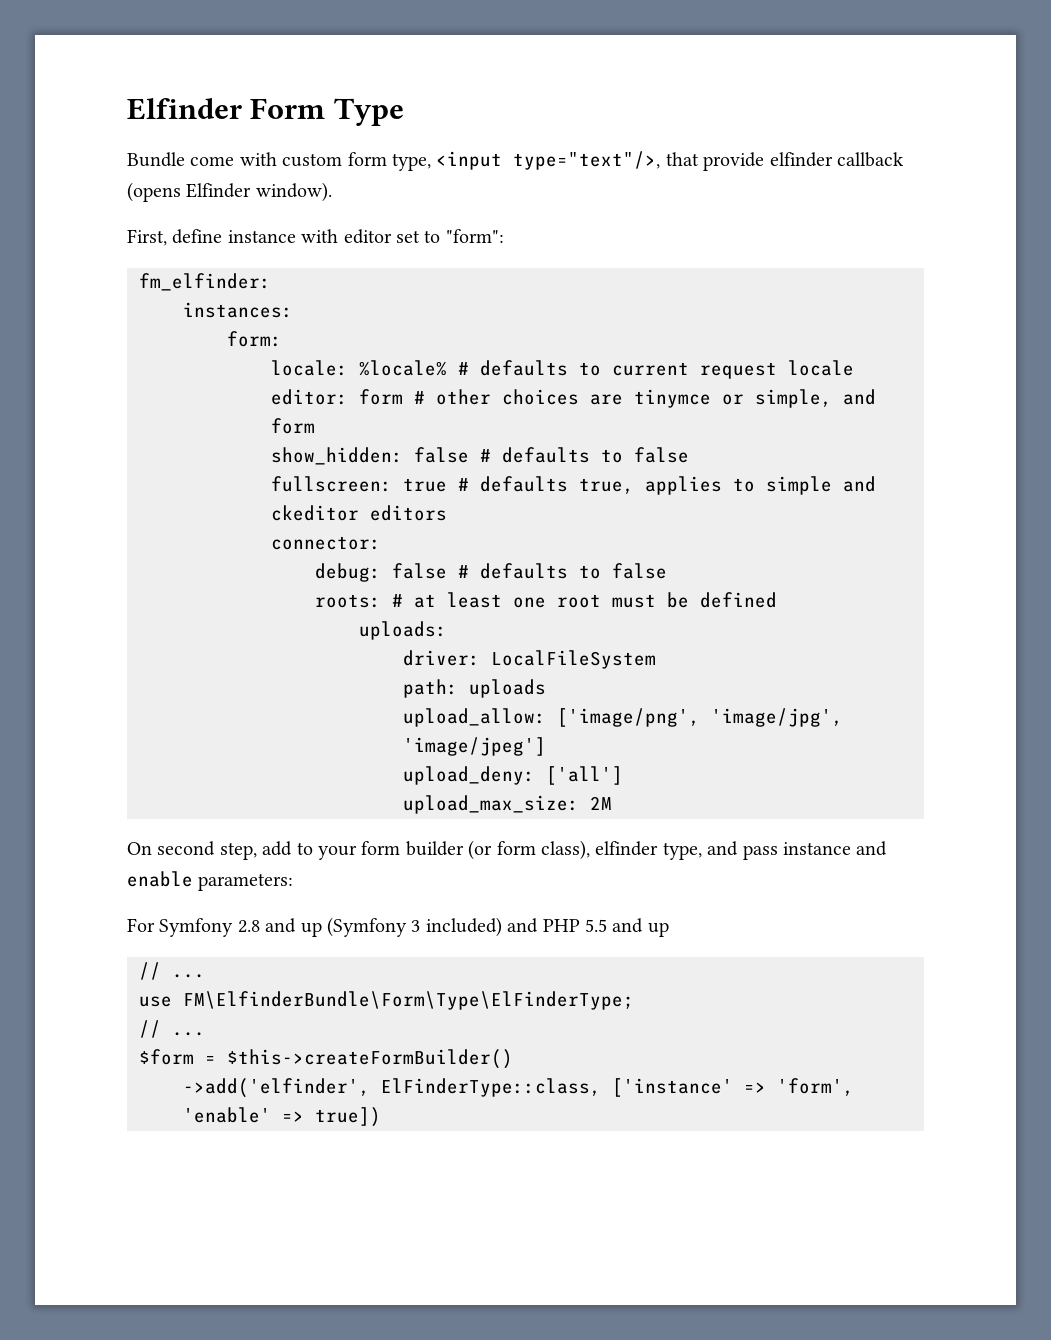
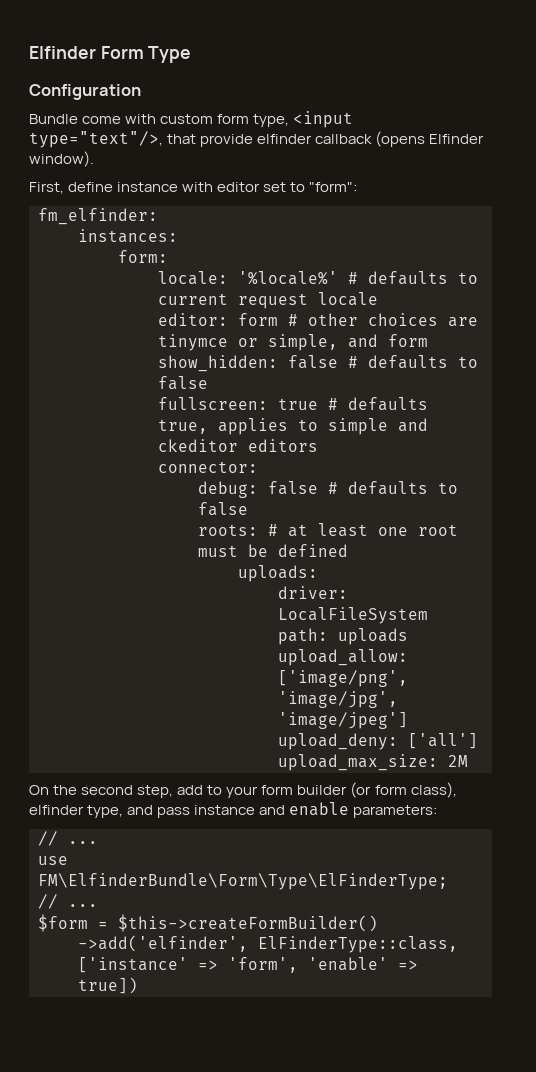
(404, 112) none -> [29,84,141,100] // Configuration
[359,360,447,376] %locale% -> [238,271,338,285] '%locale%'
(152, 848) none -> [53,785,78,795] the
[127,917,669,937] // For Symfony 2.8 and up (Symfony 3 included) and PHP 5.5 and up -> (438, 811) none

